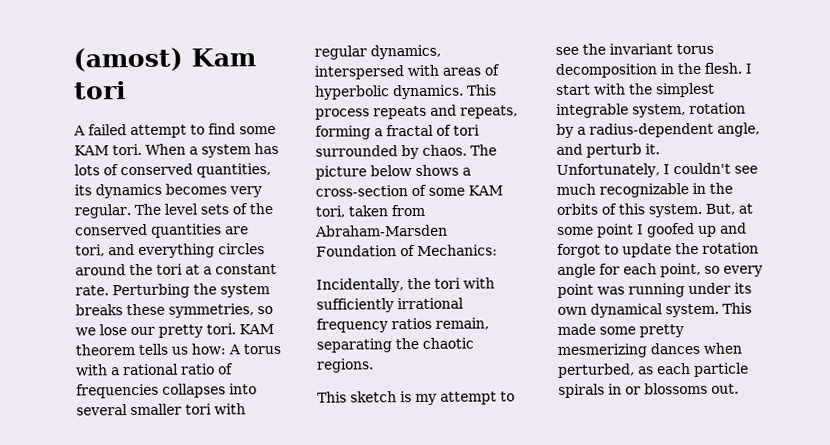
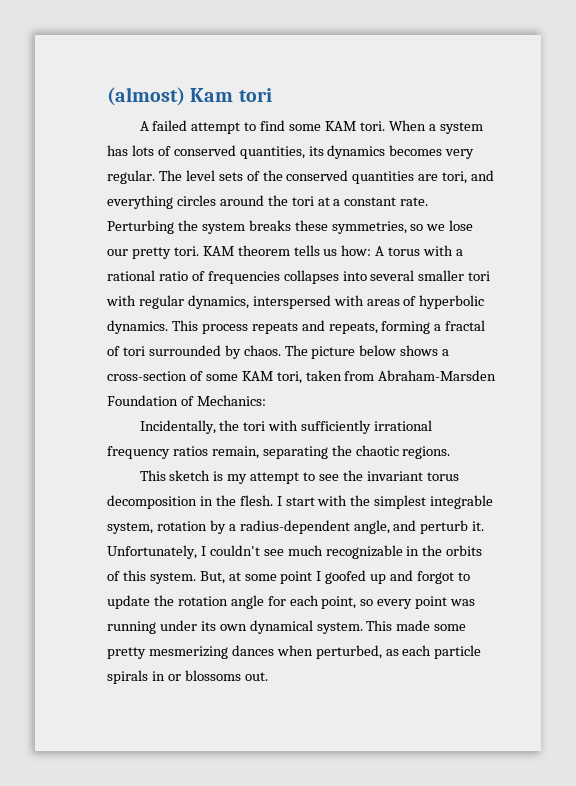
[73,47,183,72] (amost) -> [107,87,185,106] (almost)

